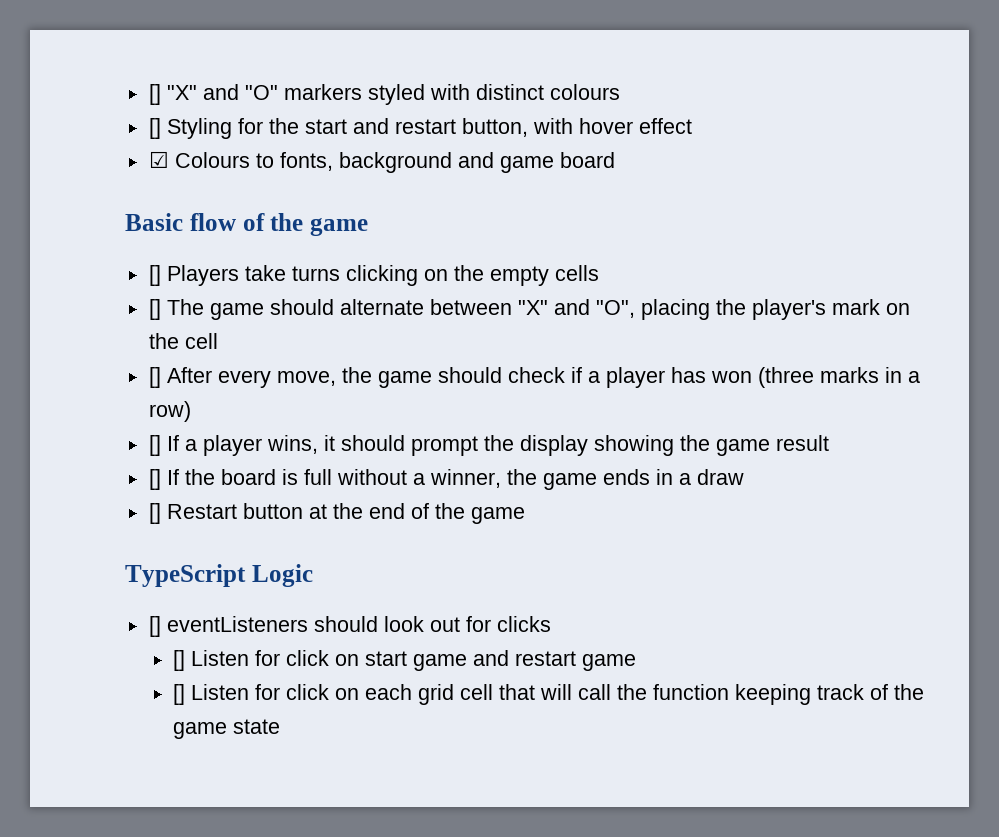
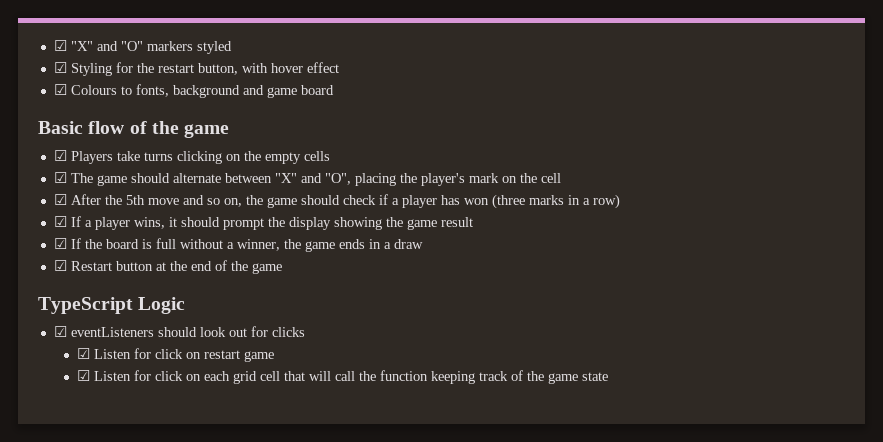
[148,84,161,105] [] -> [53,40,67,51] ☑
[429,84,620,100] [148,118,161,139] with distinct colours // [] -> [53,62,67,73] // ☑
[304,118,389,134] start and -> (154, 68) none
[148,265,161,286] [] -> [53,150,67,161] ☑
[148,299,161,320] [] -> [53,172,67,183] ☑
[148,367,336,388] [] After every move, -> [53,194,242,207] ☑ After the 5th move and so on,
[148,435,161,456] [] -> [53,216,67,227] ☑
[148,469,161,490] [] -> [53,238,67,249] ☑
[148,503,161,524] [] -> [53,260,67,271] ☑
[148,616,161,637] [] -> [53,326,67,337] ☑
[173,650,510,671] [] Listen for click on start game and -> [77,348,202,359] ☑ Listen for click on
[173,684,186,705] [] -> [77,370,91,381] ☑

